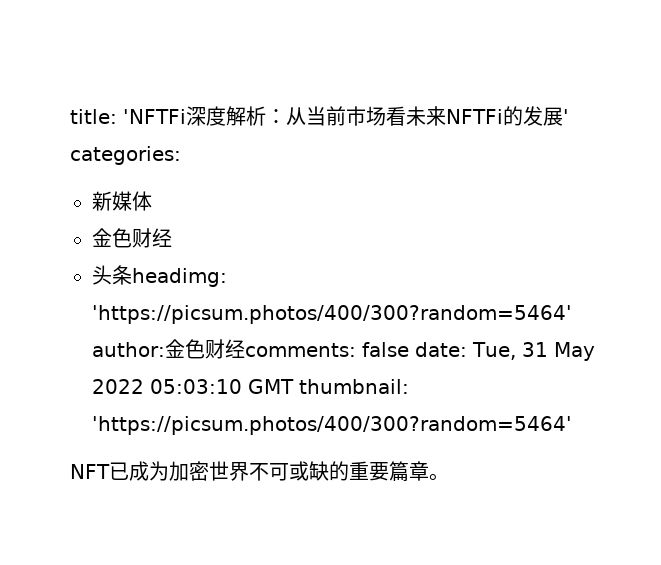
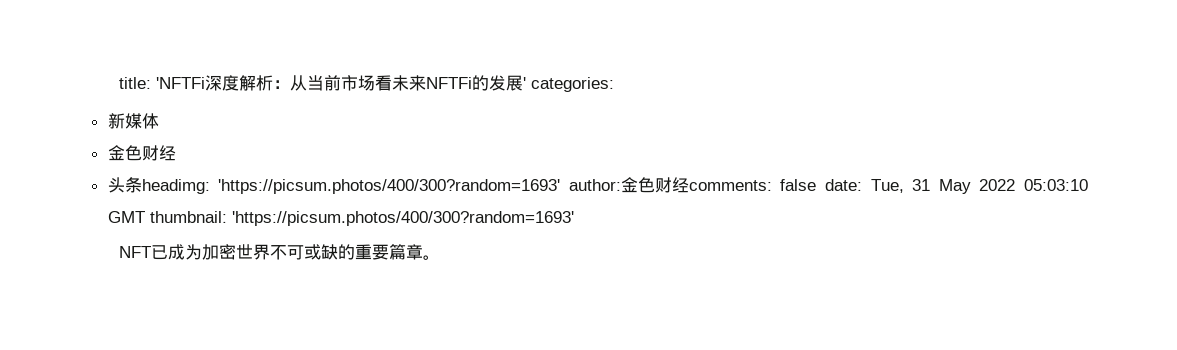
[92,305,572,324] 'https://picsum.photos/400/300?random=5464' -> [218,179,561,194] 'https://picsum.photos/400/300?random=1693'
[92,416,572,435] 'https://picsum.photos/400/300?random=5464' -> [231,211,574,226] 'https://picsum.photos/400/300?random=1693'

